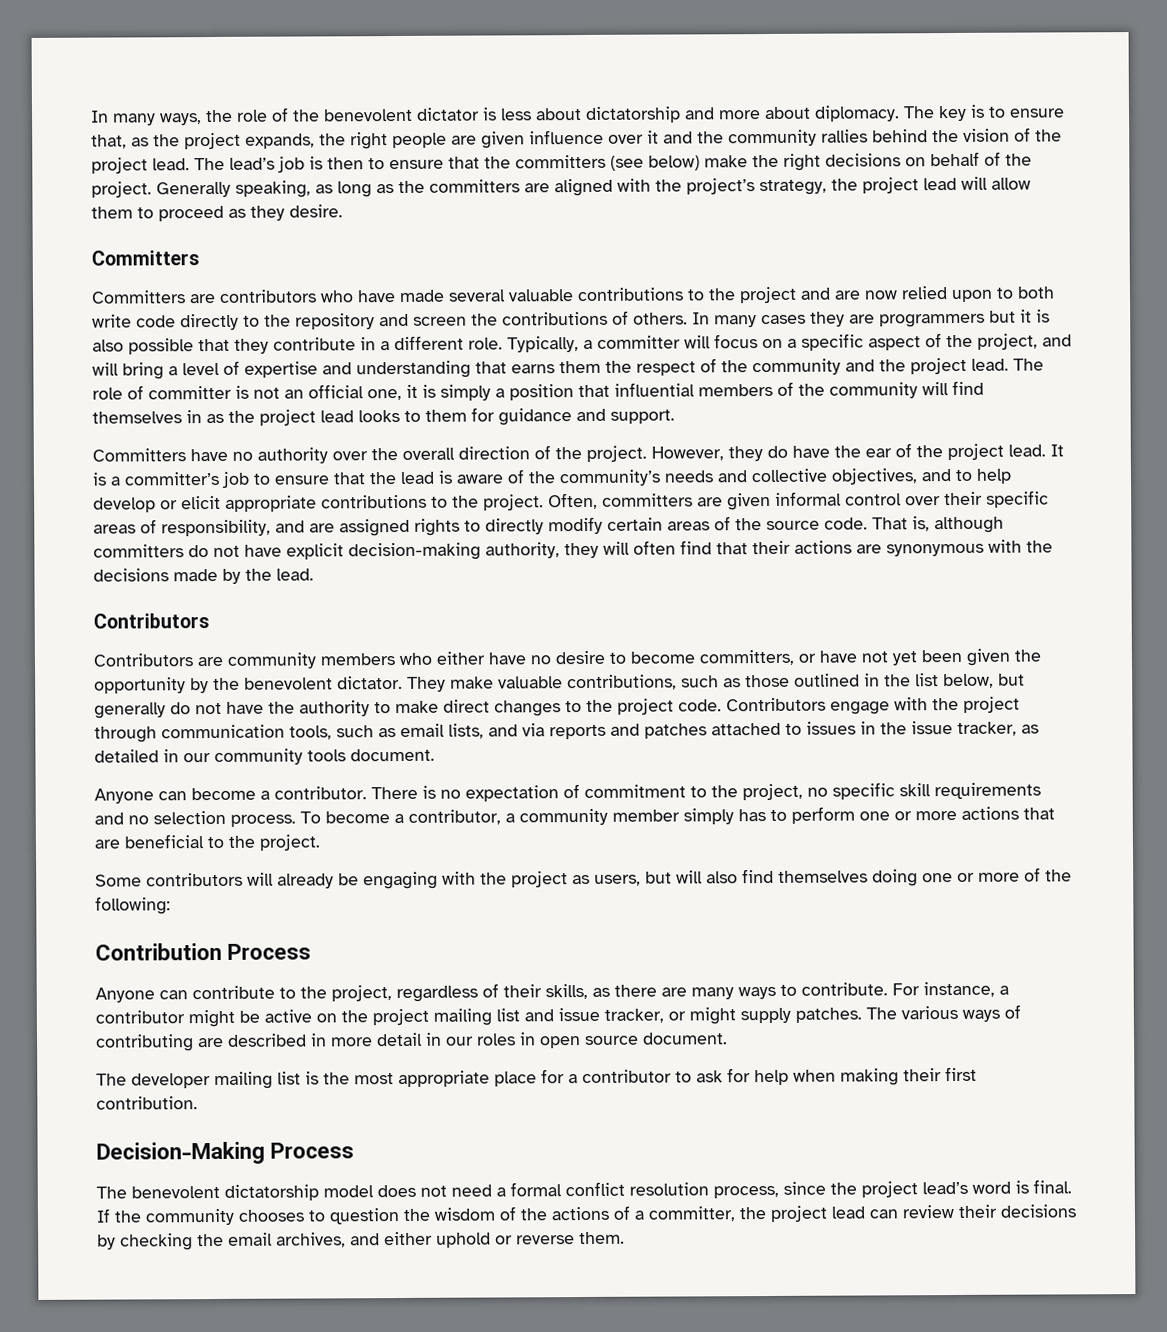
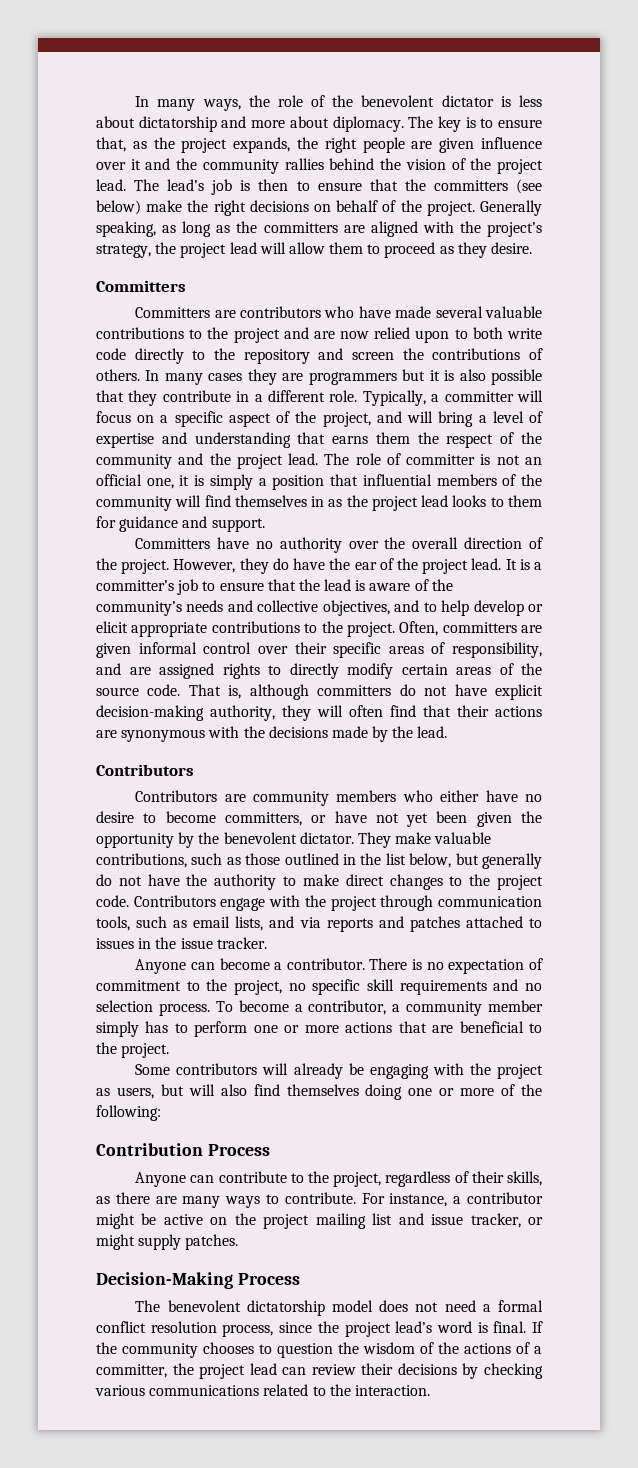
[957,721,1039,736] [94,748,435,765] tracker, as detailed in our community tools document. -> [216,937,267,949] tracker.
[866,1004,1021,1022] [95,1032,728,1052] [96,1066,977,1090] [96,1096,198,1110] The various ways of contributing are described in more detail in our roles in open source document. // The developer mailing list is the most appropriate place for a contributor to ask for help when making their first contribution. -> (239, 1242) none
[197,1231,625,1248] the email archives, and either uphold or reverse them. -> [95,1384,430,1396] various communications related to the interaction.

